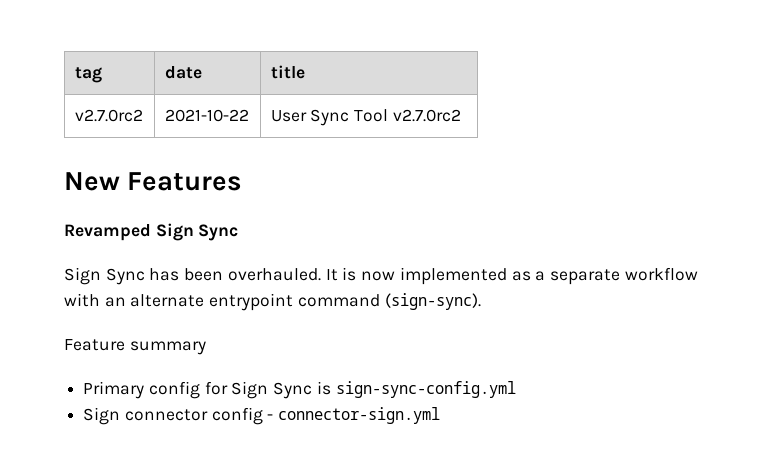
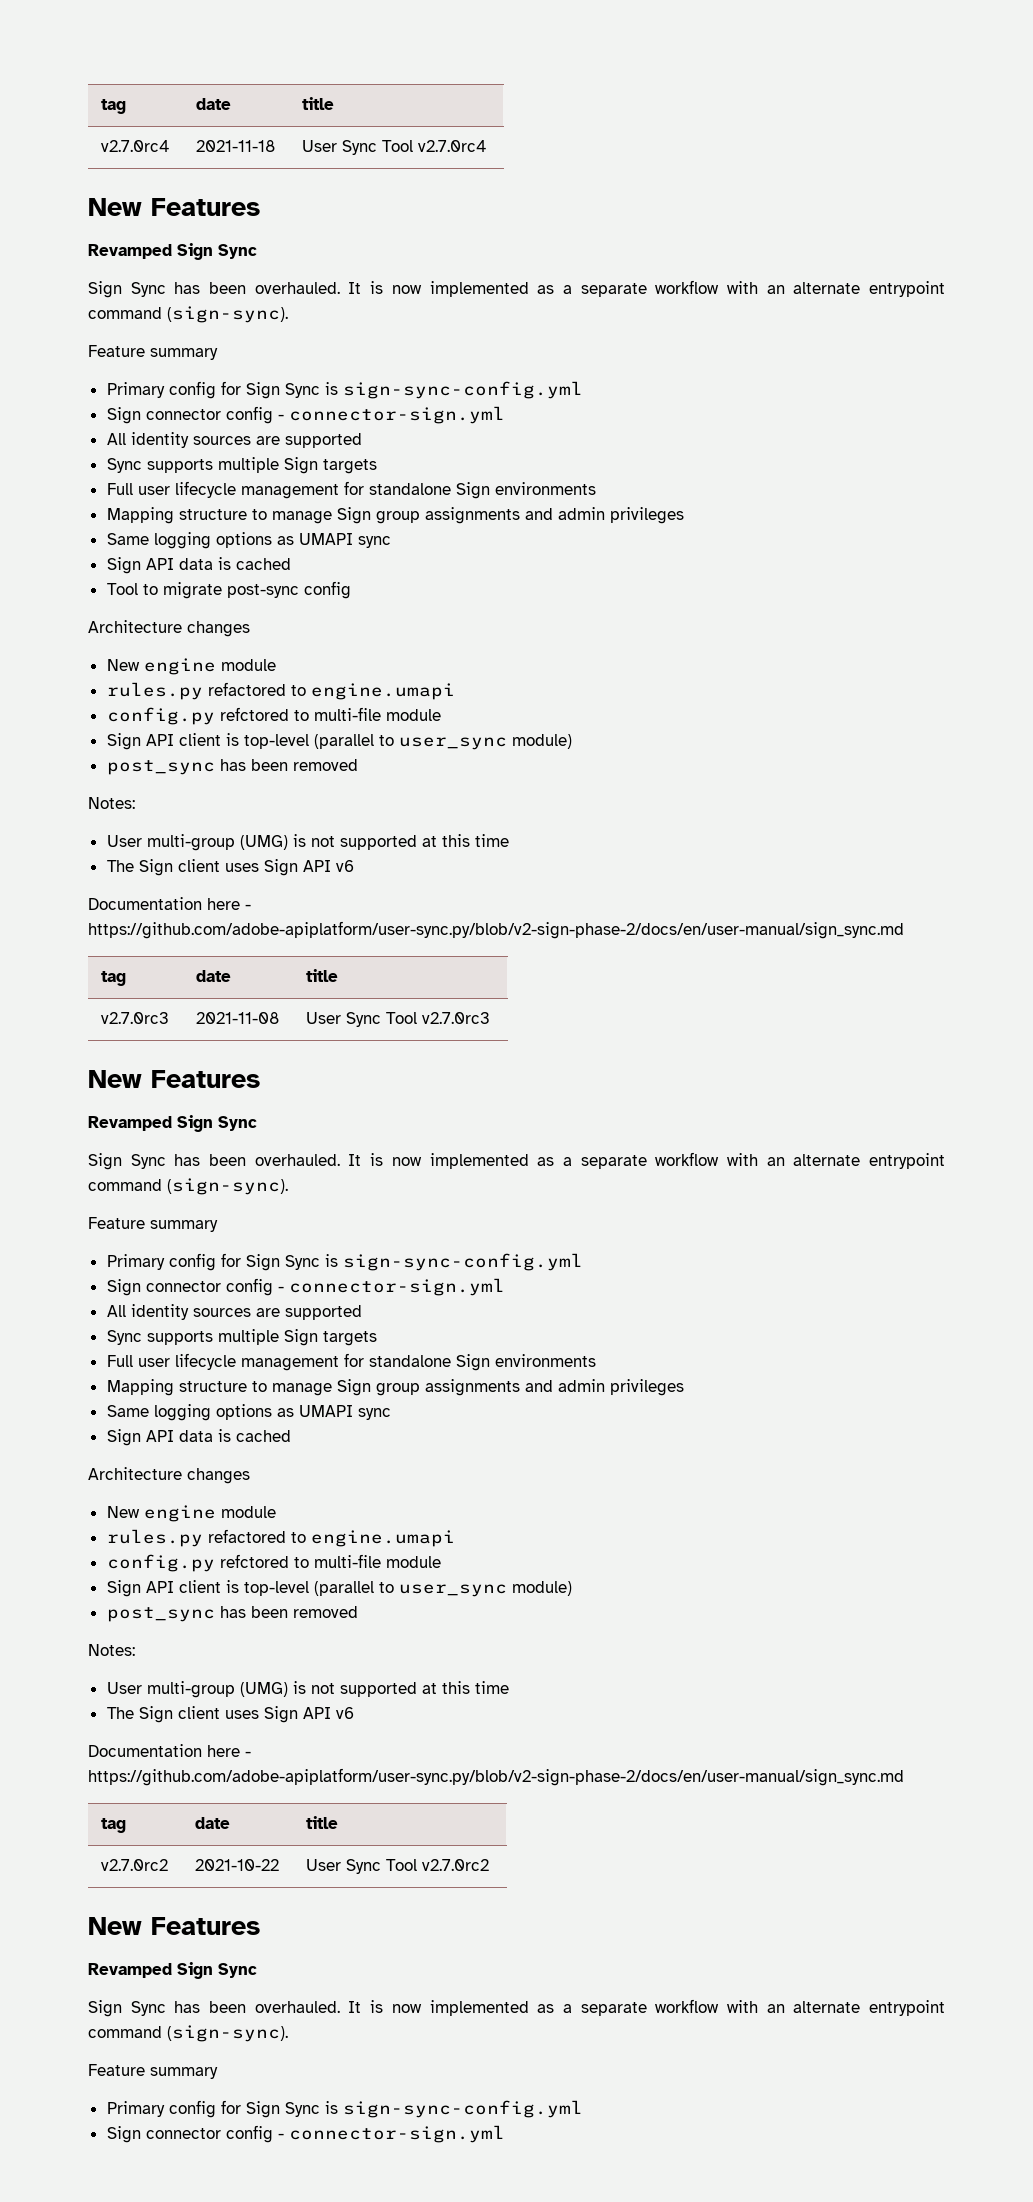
[74,67,102,83] [164,66,202,79] [270,65,305,79] tag | date | title -> [101,99,127,114] [196,98,232,110] [302,97,335,110] [101,140,170,152] [196,140,276,152] [302,140,487,155] [88,198,260,216] [88,243,257,260] [88,280,945,298] [88,306,288,323] [88,345,218,360] [106,381,583,399] [106,406,505,424] [106,432,362,448] [106,457,377,474] [106,481,596,499] [106,507,684,524] [106,532,391,549] [106,557,291,574] [106,581,351,599] [88,620,250,637] [106,658,276,675] [106,682,455,700] [106,707,441,725] [106,733,572,750] [106,759,358,775] [88,797,135,809] [106,834,509,851] [106,859,354,876] [88,897,251,910] [88,921,904,939] [101,971,127,986] [196,970,232,982] [306,969,339,982] [101,1012,170,1024] [196,1012,280,1024] [306,1012,491,1027] [88,1070,260,1088] [88,1115,257,1132] [88,1152,945,1170] [88,1178,288,1195] [88,1217,218,1232] [106,1253,583,1271] [106,1278,505,1296] [106,1304,362,1320] [106,1329,377,1346] [106,1353,596,1371] [106,1379,684,1396] [106,1404,391,1421] [106,1429,291,1446] [88,1467,250,1484] [106,1505,276,1522] [106,1529,455,1547] [106,1554,441,1572] [106,1580,572,1597] [106,1606,358,1622] [88,1644,135,1656] [106,1681,509,1698] [106,1706,354,1723] [88,1744,251,1757] [88,1768,904,1786] [101,1818,127,1833] [195,1817,231,1829] [306,1816,339,1829] tag | date | title // v2.7.0rc4 | 2021-11-18 | User Sync Tool v2.7.0rc4 // New Features // Revamped Sign Sync // Sign Sync has been overhauled. It is now implemented as a separate workflow with an alternate entrypoint command (sign-sync). // Feature summary // Primary config for Sign Sync is sign-sync-config.yml // Sign connector config - connector-sign.yml // All identity sources are supported // Sync supports multiple Sign targets // Full user lifecycle management for standalone Sign environments // Mapping structure to manage Sign group assignments and admin privileges // Same logging options as UMAPI sync // Sign API data is cached // Tool to migrate post-sync config // Architecture changes // New engine module // rules.py refactored to engine.umapi // config.py refctored to multi-file module // Sign API client is top-level (parallel to user_sync module) // post_sync has been removed // Notes: // User multi-group (UMG) is not supported at this time // The Sign client uses Sign API v6 // Documentation here - https://github.com/adobe-apiplatform/user-sync.py/blob/v2-sign-phase-2/docs/en/user-manual/sign_sync.md // tag | date | title // v2.7.0rc3 | 2021-11-08 | User Sync Tool v2.7.0rc3 // New Features // Revamped Sign Sync // Sign Sync has been overhauled. It is now implemented as a separate workflow with an alternate entrypoint command (sign-sync). // Feature summary // Primary config for Sign Sync is sign-sync-config.yml // Sign connector config - connector-sign.yml // All identity sources are supported // Sync supports multiple Sign targets // Full user lifecycle management for standalone Sign environments // Mapping structure to manage Sign group assignments and admin privileges // Same logging options as UMAPI sync // Sign API data is cached // Architecture changes // New engine module // rules.py refactored to engine.umapi // config.py refctored to multi-file module // Sign API client is top-level (parallel to user_sync module) // post_sync has been removed // Notes: // User multi-group (UMG) is not supported at this time // The Sign client uses Sign API v6 // Documentation here - https://github.com/adobe-apiplatform/user-sync.py/blob/v2-sign-phase-2/docs/en/user-manual/sign_sync.md // tag | date | title

